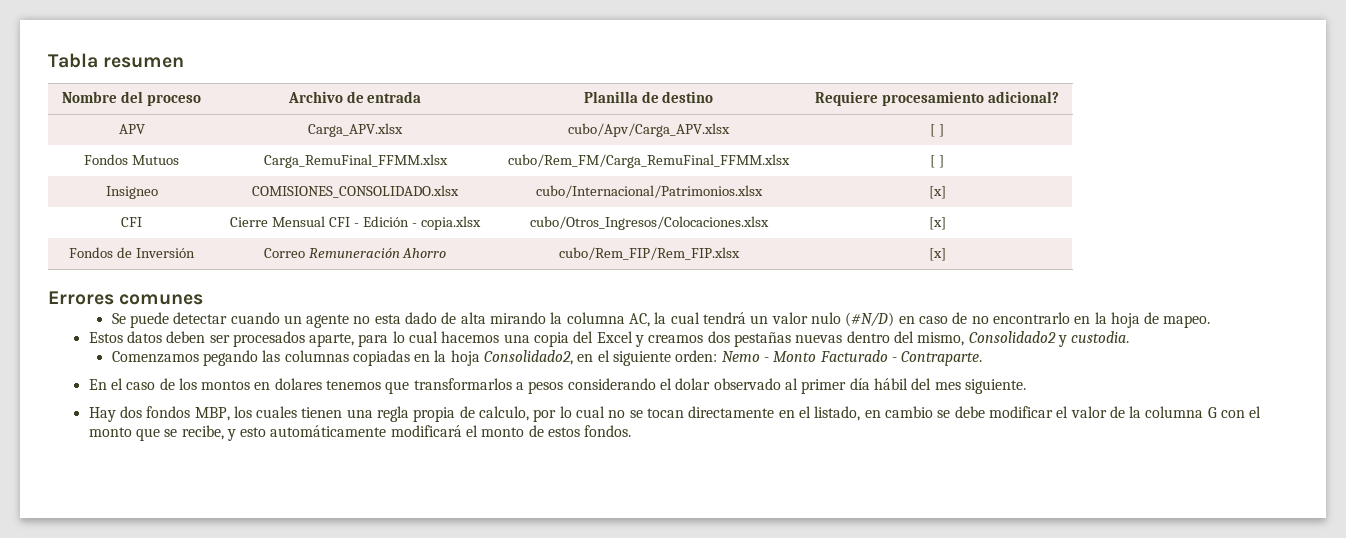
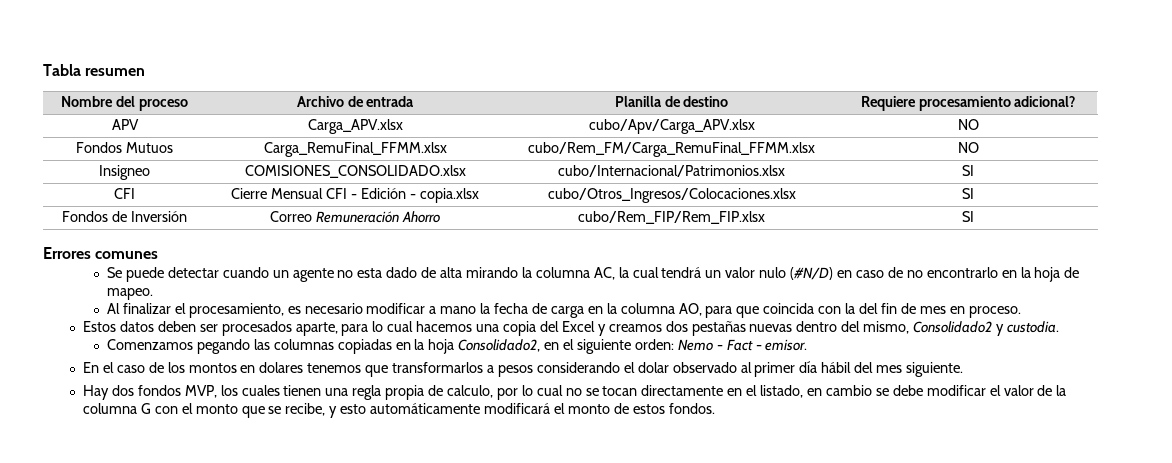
[930,124,944,137] [ ] -> [957,119,979,130] NO
[930,155,944,168] [ ] -> [957,142,979,153] NO
[928,186,946,199] [x] -> [962,165,974,176] SI
[928,217,946,230] [x] -> [962,188,974,199] SI
[928,248,946,261] [x] -> [962,211,974,222] SI
(1211, 321) none -> [106,303,1021,318] // Al finalizar el procesamiento, es necesario modificar a mano la fecha de carga en la columna AO, para que coincida con la del fin de mes en proceso.
[773,350,983,366] Monto Facturado - Contraparte. -> [726,339,808,351] Fact - emisor.
[194,407,230,421] MBP, -> [184,385,217,398] MVP,

